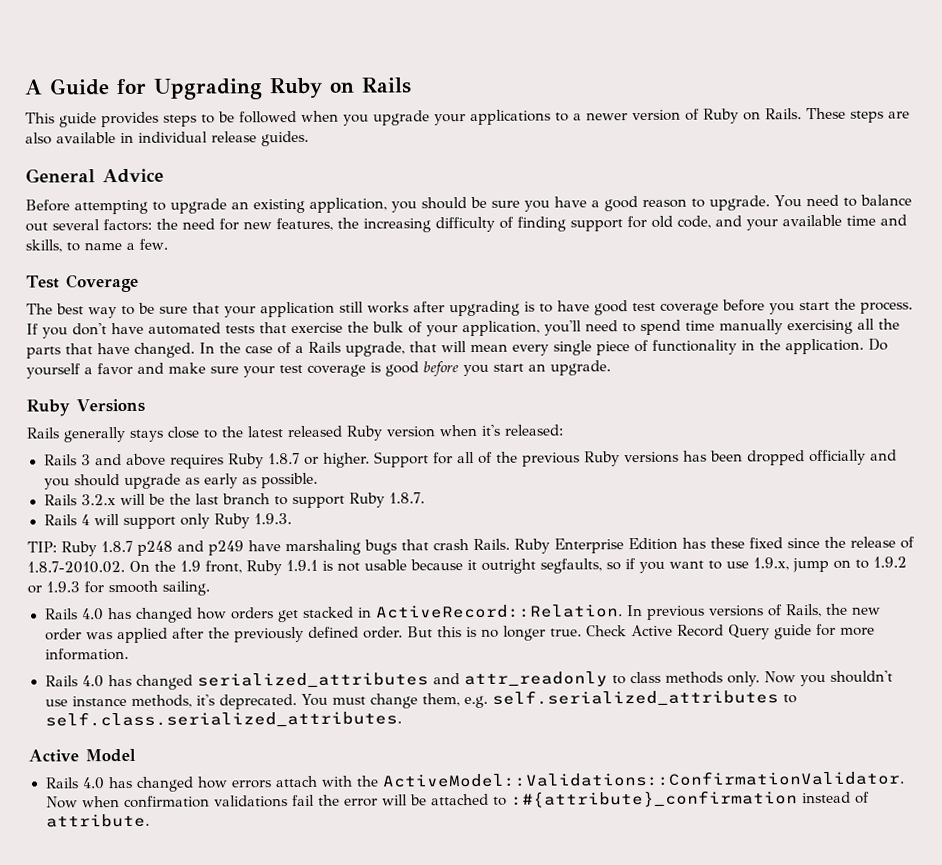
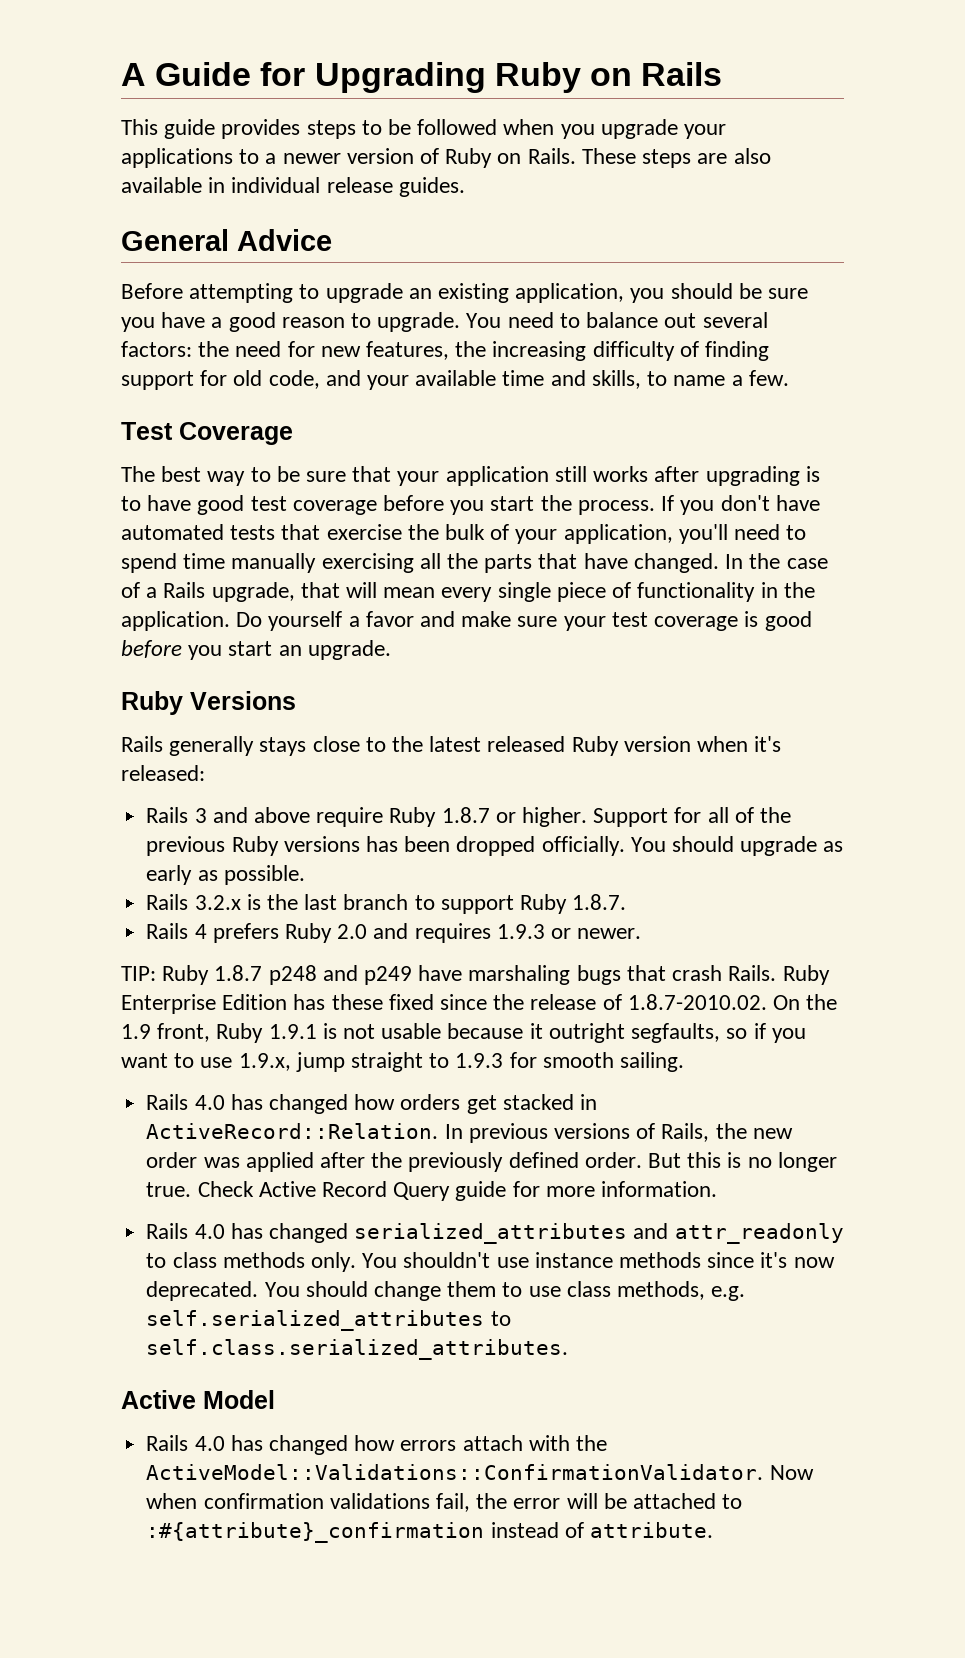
[169,454,224,469] requires -> [316,807,384,827] require
[809,449,898,466] [43,478,70,490] officially and you -> [541,836,666,856] officially. You
[119,493,165,506] will be -> [246,894,261,910] is
[93,513,292,530] will support only Ruby 1.9.3. -> [212,923,642,943] prefers Ruby 2.0 and requires 1.9.3 or newer.
[833,556,907,569] [27,585,42,594] on to 1.9.2 or -> [351,1052,450,1072] straight to
[764,671,827,687] Now you -> [362,1253,398,1268] You
[130,693,461,710] methods, it's deprecated. You must change them, -> [618,1252,835,1268] [146,1281,705,1301] methods since it's now deprecated. You should change them to use class methods,
[291,794,315,807] fail -> [435,1493,470,1512] fail,

